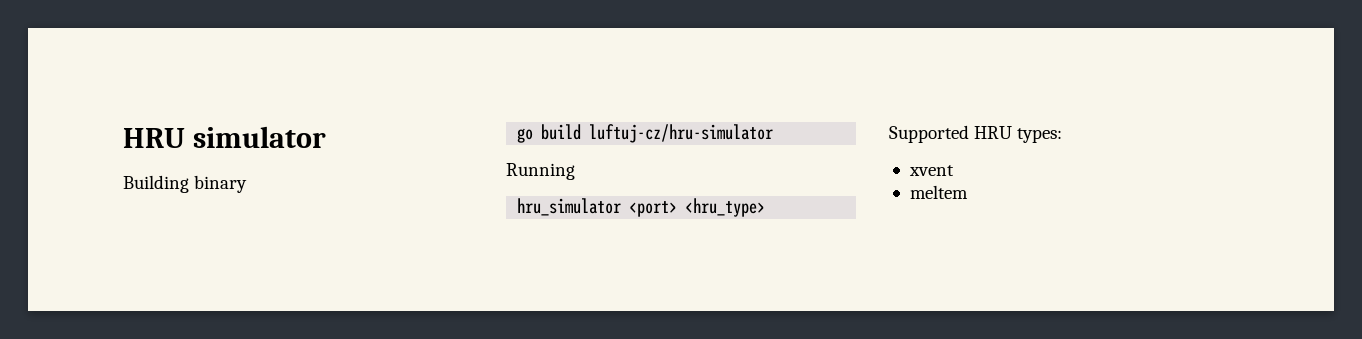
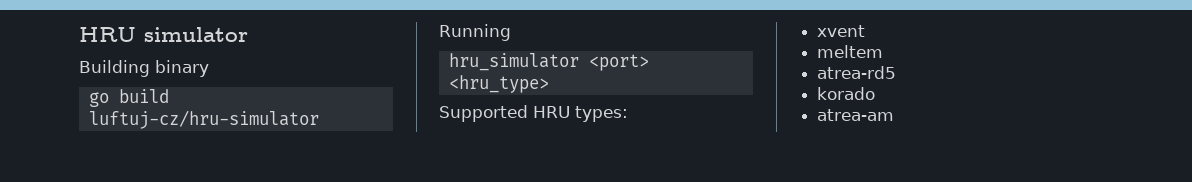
(968, 192) none -> [817,66,897,79] [817,87,876,100] [817,109,895,121] // atrea-rd5 // korado // atrea-am

